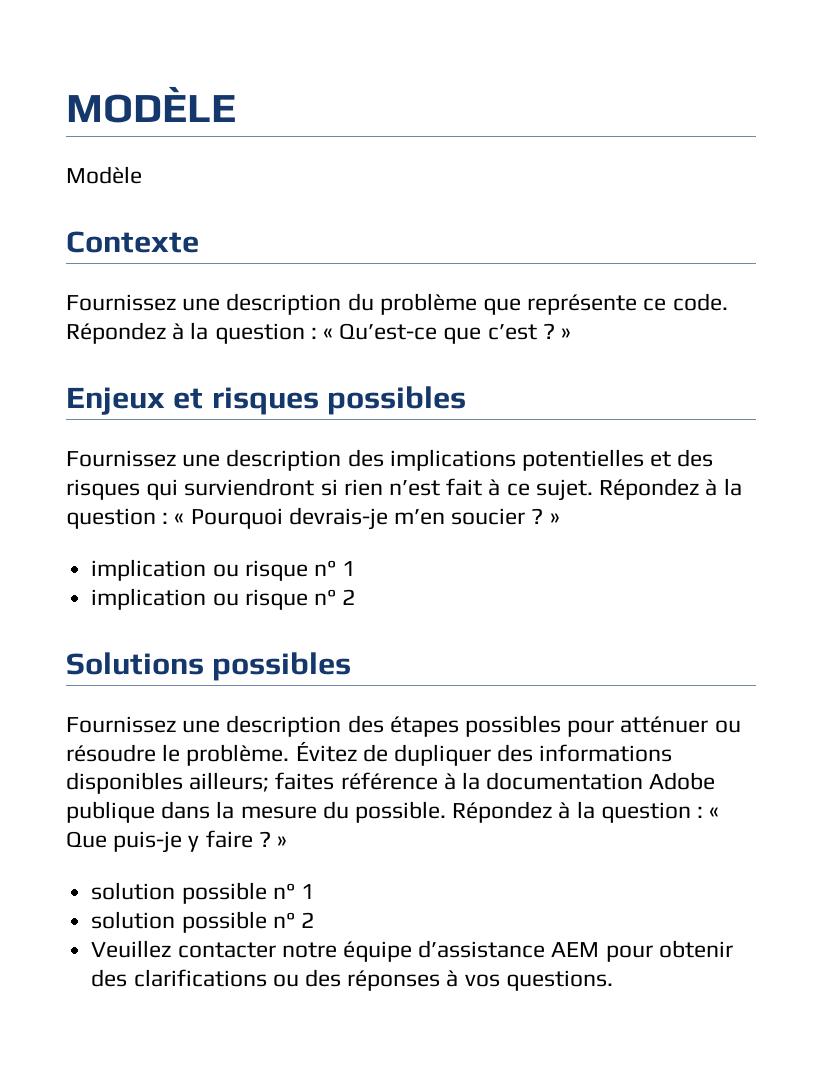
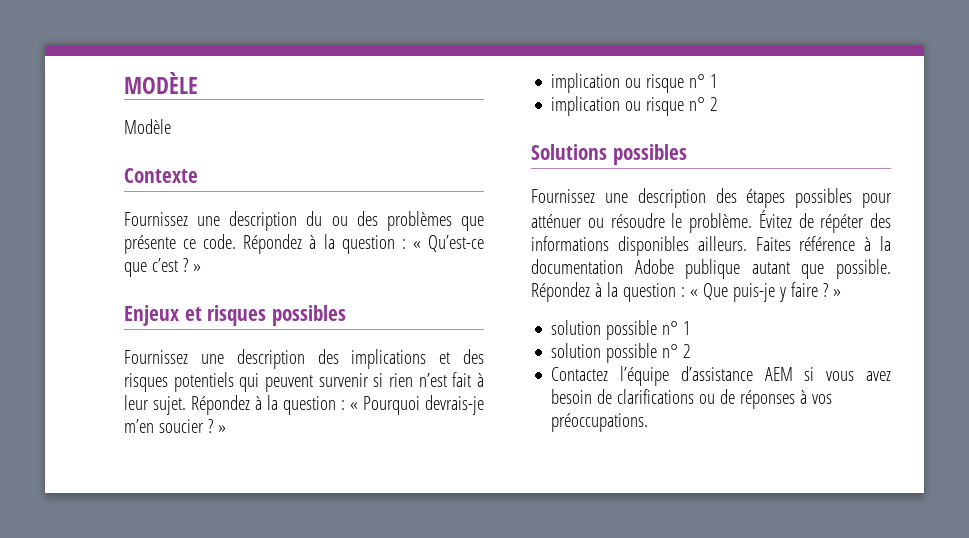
[379,293,638,315] problème que représente -> [331,211,484,231] [124,235,176,254] ou des problèmes que présente
[522,449,645,471] potentielles -> (427, 359) none
[146,478,315,500] qui surviendront -> [173,372,369,392] potentiels qui peuvent survenir
[506,483,530,496] ce -> [124,395,149,410] leur
[394,744,492,766] dupliquer -> [820,214,865,233] répéter
[189,772,335,792] ailleurs; faites -> [697,236,791,251] ailleurs. Faites
[161,801,349,819] dans la mesure du -> [751,262,825,279] autant que
[91,940,733,962] [91,969,128,987] Veuillez contacter notre équipe d’assistance AEM pour obtenir des -> [551,366,891,386] [551,389,613,404] Contactez l’équipe d’assistance AEM si vous avez besoin de
[304,969,341,987] des -> [720,389,736,404] de
[505,970,613,991] questions. -> [551,413,649,432] préoccupations.

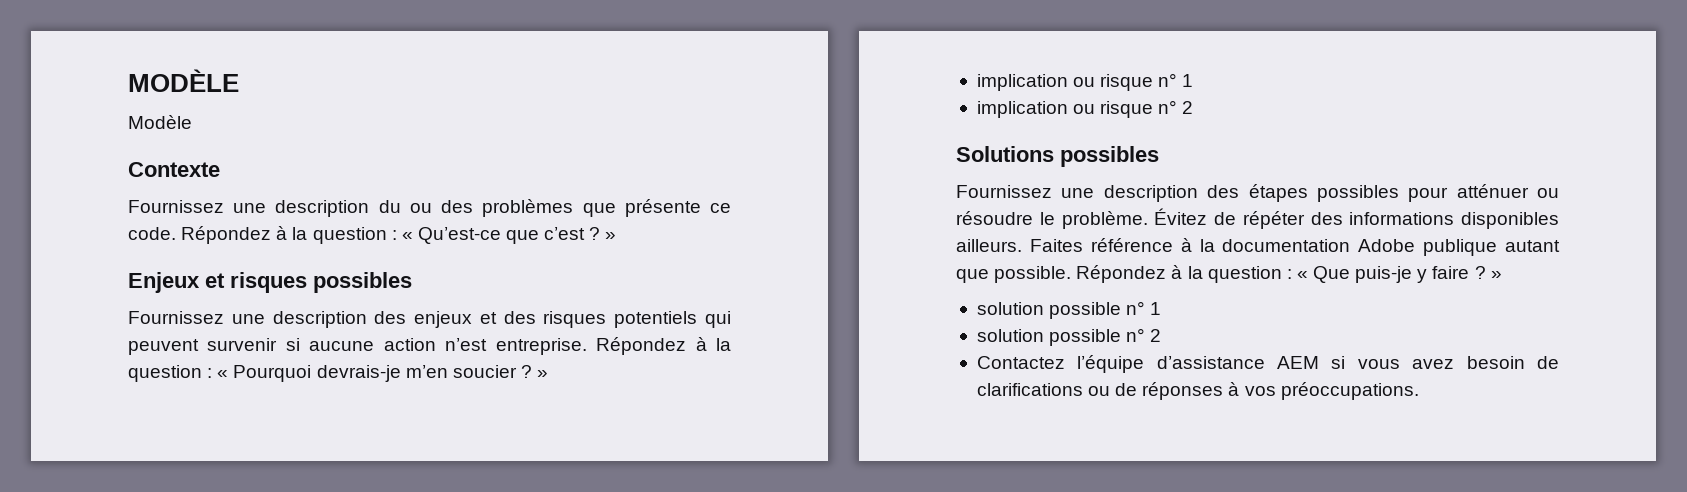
[351,349,427,369] implications -> [414,311,473,328] enjeux
[389,372,485,387] [124,395,186,415] rien n’est fait à leur sujet. -> [309,338,587,355] aucune action n’est entreprise.

